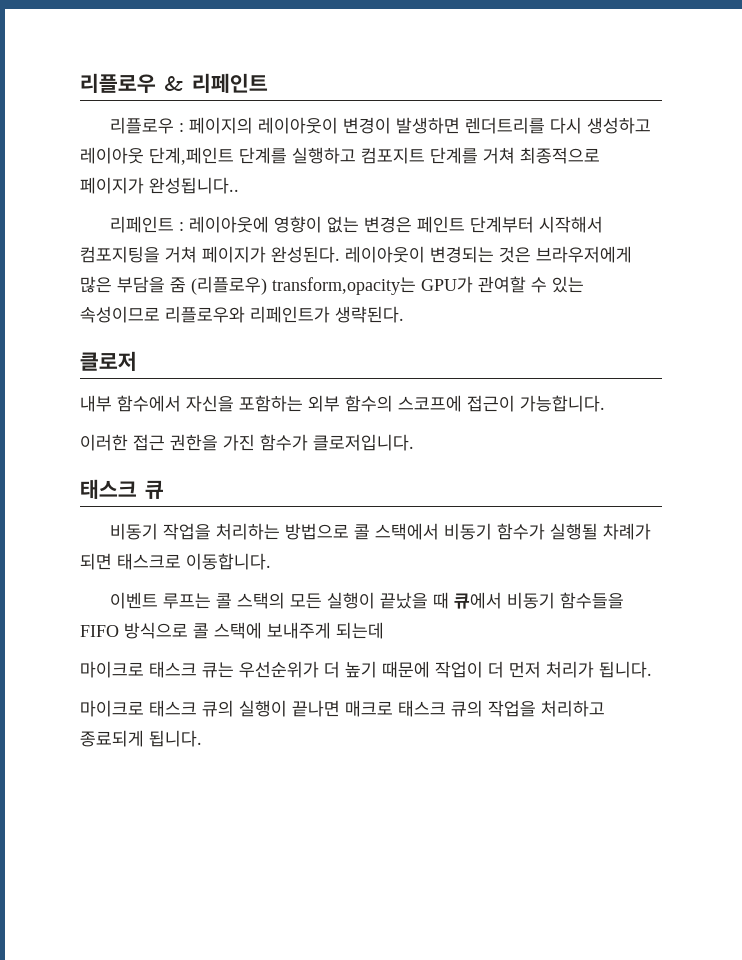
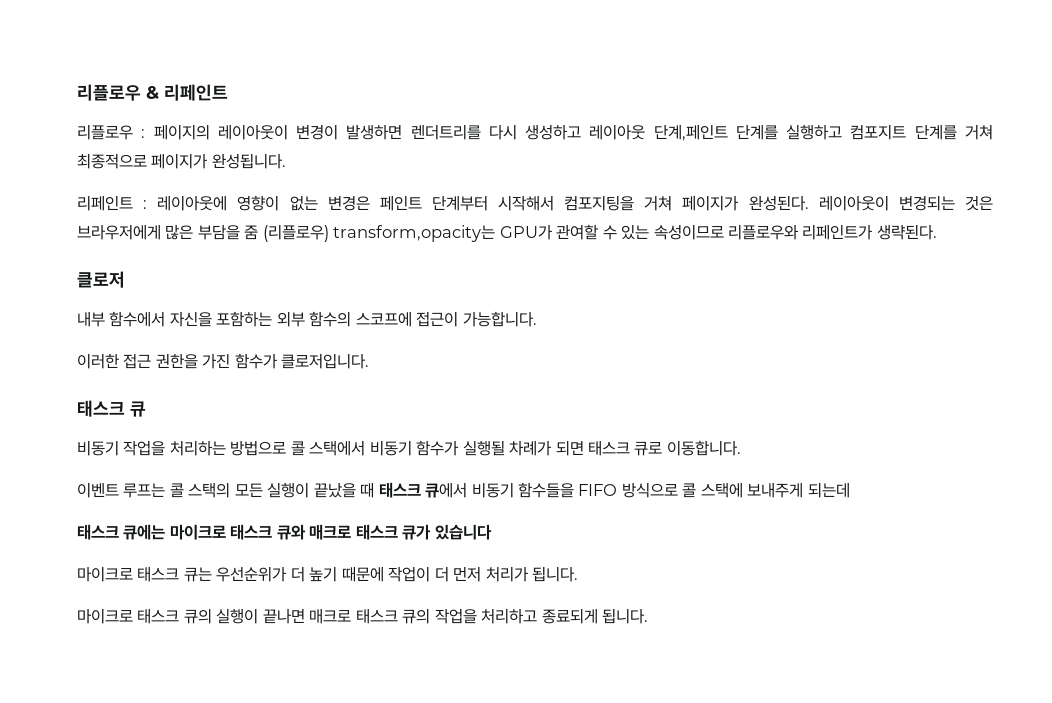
[149,177,239,194] 완성됩니다.. -> [211,153,286,169] 완성됩니다.
[117,553,181,570] 태스크로 -> [588,440,663,456] 태스크 큐로
(449, 600) none -> [378,482,421,498] 태스크
(384, 630) none -> [77,524,492,540] // 태스크 큐에는 마이크로 태스크 큐와 매크로 태스크 큐가 있습니다

